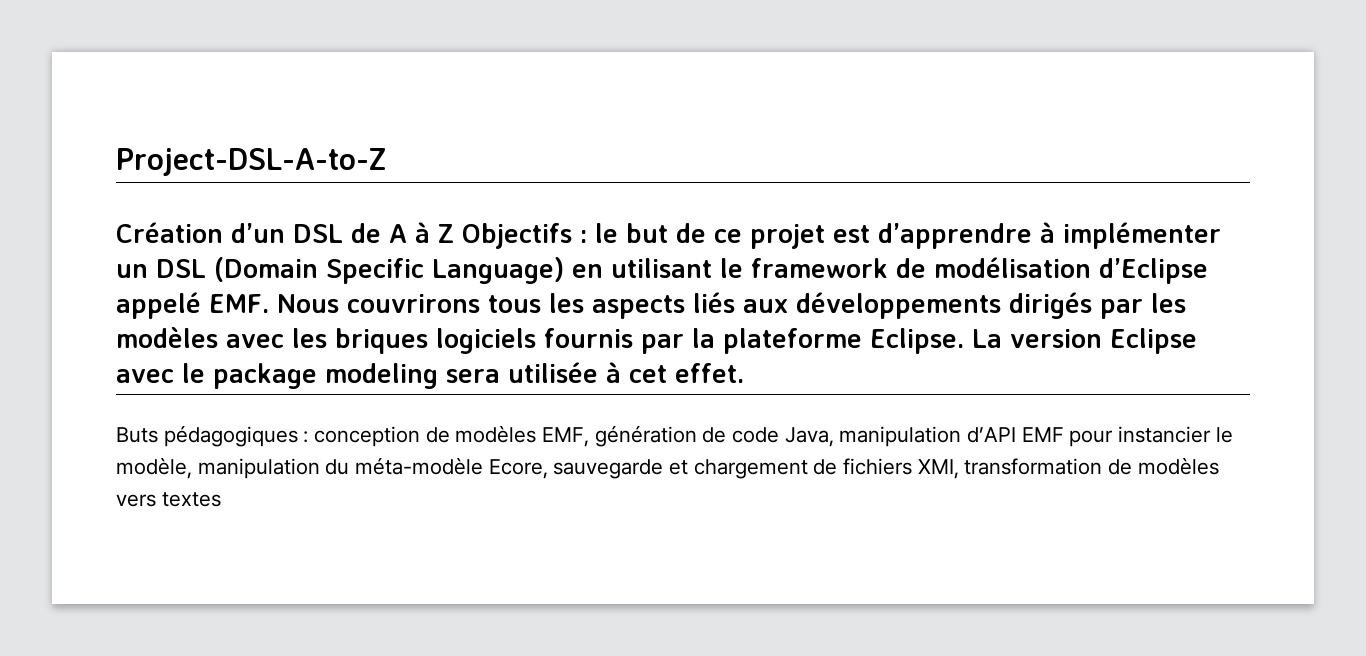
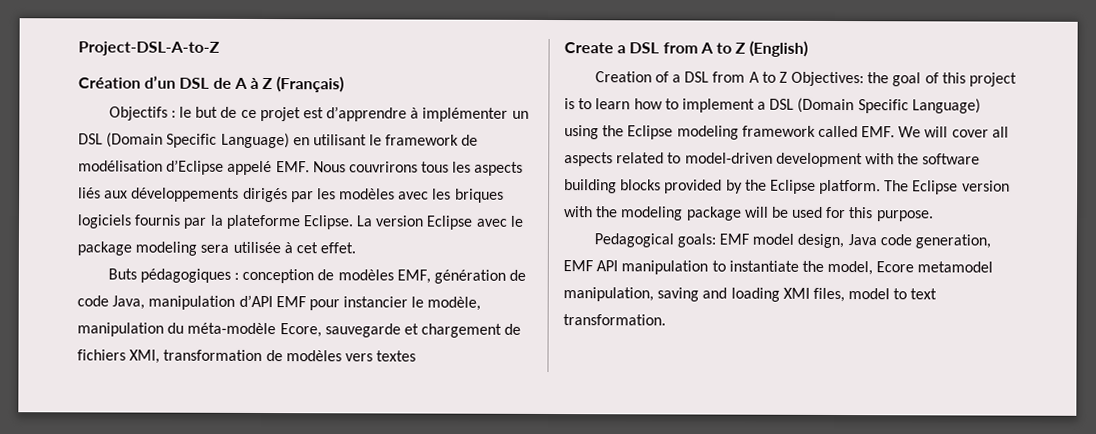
(454, 233) none -> [276,76,345,93] (Français) //
(221, 499) none -> [564,40,809,57] [594,71,1018,87] [564,97,981,114] [564,125,1009,140] [564,152,981,168] [564,179,1010,195] [563,206,934,222] [593,233,991,249] [563,260,994,276] [563,287,938,303] [563,314,666,326] // Create a DSL from A to Z (English) // Creation of a DSL from A to Z Objectives: the goal of this project is to learn how to implement a DSL (Domain Specific Language) using the Eclipse modeling framework called EMF. We will cover all aspects related to model-driven development with the software building blocks provided by the Eclipse platform. The Eclipse version with the modeling package will be used for this purpose. // Pedagogical goals: EMF model design, Java code generation, EMF API manipulation to instantiate the model, Ecore metamodel manipulation, saving and loading XMI files, model to text transformation.

